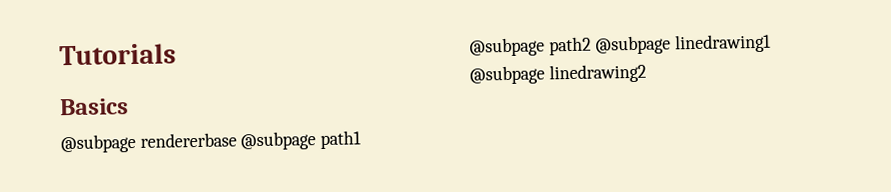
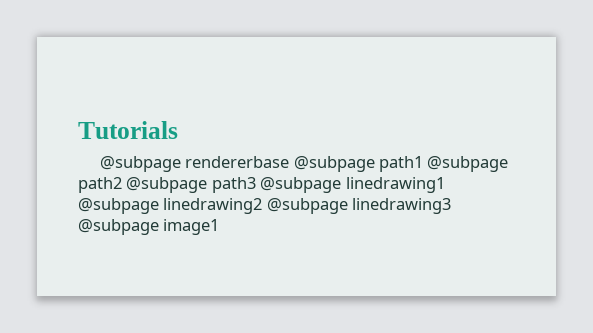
[60,98,129,116] // Basics -> (178, 130) none
(672, 45) none -> [211,177,342,193] path3 @subpage
(647, 73) none -> [266,198,452,214] [78,219,220,235] @subpage linedrawing3 @subpage image1

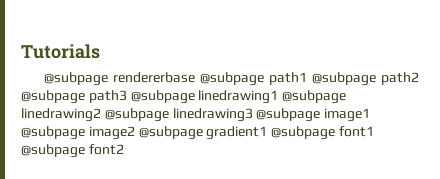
(220, 227) none -> [21,126,374,140] [21,144,124,158] @subpage image2 @subpage gradient1 @subpage font1 @subpage font2

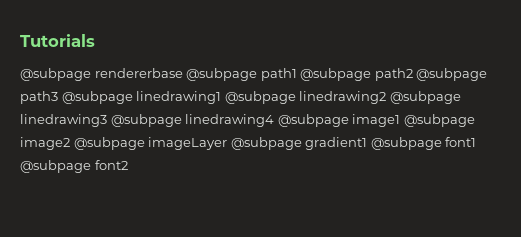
(321, 115) none -> [185,114,349,127] linedrawing4 @subpage
(203, 133) none -> [148,137,302,150] imageLayer @subpage

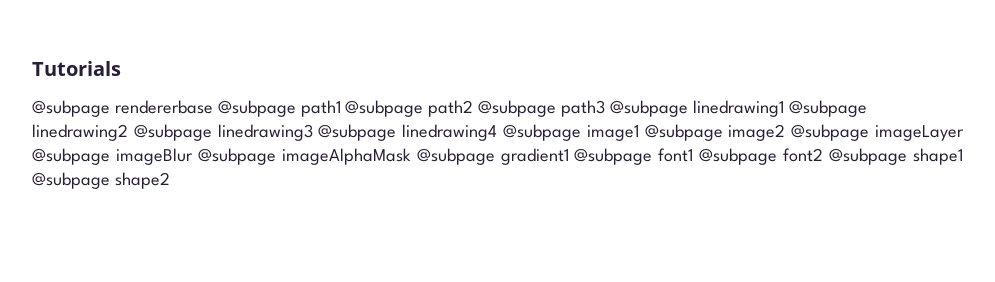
(302, 143) none -> [115,148,495,165] imageBlur @subpage imageAlphaMask @subpage
(128, 165) none -> [829,148,963,165] [32,172,170,189] @subpage shape1 @subpage shape2

